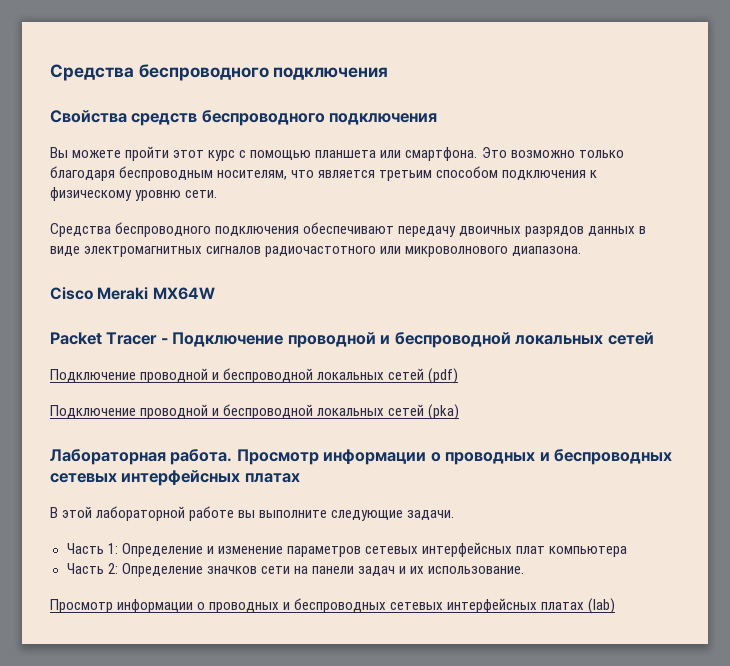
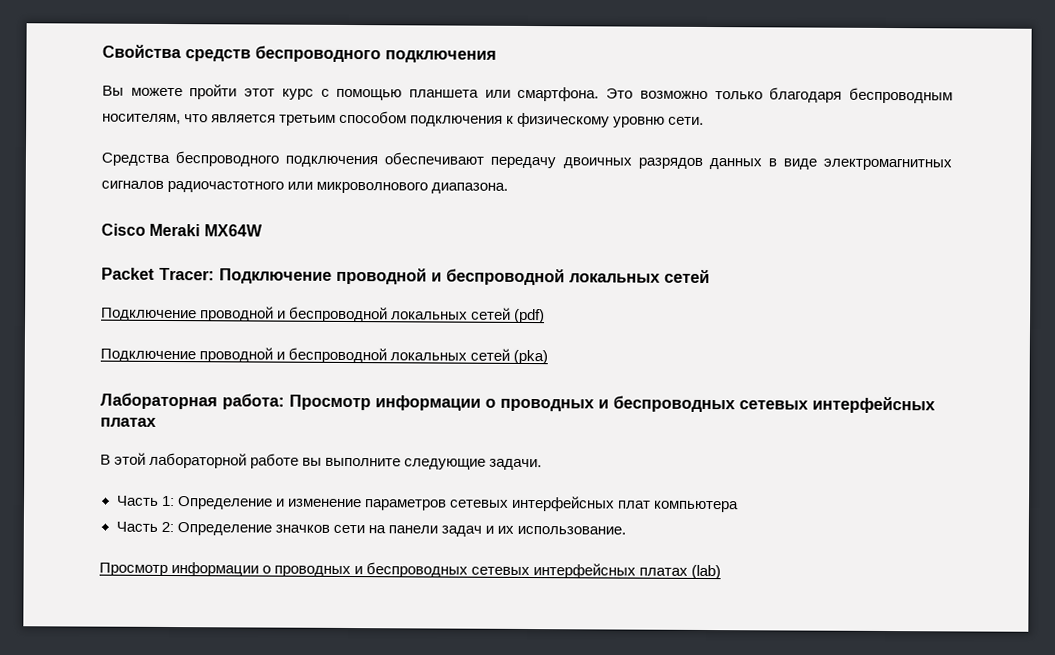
[50,64,389,81] Средства беспроводного подключения // -> (102, 51) none
[106,332,168,345] Tracer - -> [159,267,215,281] Tracer:
[170,449,233,465] работа. -> [222,393,285,410] работа:

